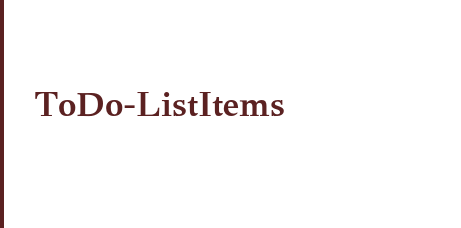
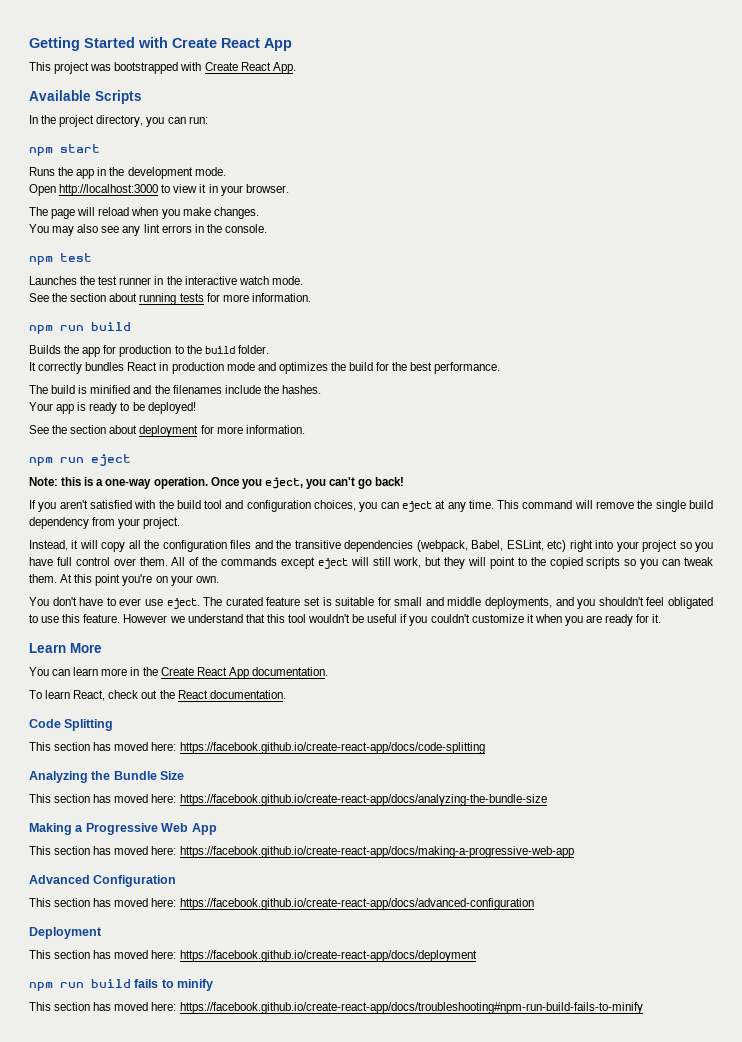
[34,92,285,117] ToDo-ListItems -> [29,37,292,51] [29,62,296,74] [29,90,142,104] [29,115,208,127] [29,144,100,156] [29,167,226,179] [29,184,289,196] [29,207,259,219] [29,224,267,236] [29,253,92,265] [29,276,303,285] [29,293,311,305] [29,322,131,334] [29,345,269,357] [29,362,501,374] [29,385,321,394] [29,402,196,414] [29,425,305,437] [29,454,131,466] [29,477,405,489] [29,500,713,512] [29,517,181,529] [29,540,714,552] [29,557,713,569] [29,574,219,586] [29,597,713,609] [29,614,662,626] [29,643,102,653] [29,667,328,679] [29,690,286,701] [29,719,114,731] [29,742,485,754] [29,771,185,783] [29,794,547,806] [29,823,217,835] [29,846,574,858] [29,875,177,887] [29,898,534,910] [29,927,102,939] [29,950,477,962] [29,979,214,991] [29,1002,643,1014] Getting Started with Create React App // This project was bootstrapped with Create React App. // Available Scripts // In the project directory, you can run: // npm start // Runs the app in the development mode. // Open http://localhost:3000 to view it in your browser. // The page will reload when you make changes. // You may also see any lint errors in the console. // npm test // Launches the test runner in the interactive watch mode. // See the section about running tests for more information. // npm run build // Builds the app for production to the build folder. // It correctly bundles React in production mode and optimizes the build for the best performance. // The build is minified and the filenames include the hashes. // Your app is ready to be deployed! // See the section about deployment for more information. // npm run eject // Note: this is a one-way operation. Once you eject, you can't go back! // If you aren't satisfied with the build tool and configuration choices, you can eject at any time. This command will remove the single build dependency from your project. // Instead, it will copy all the configuration files and the transitive dependencies (webpack, Babel, ESLint, etc) right into your project so you have full control over them. All of the commands except eject will still work, but they will point to the copied scripts so you can tweak them. At this point you're on your own. // You don't have to ever use eject. The curated feature set is suitable for small and middle deployments, and you shouldn't feel obligated to use this feature. However we understand that this tool wouldn't be useful if you couldn't customize it when you are ready for it. // Learn More // You can learn more in the Create React App documentation. // To learn React, check out the React documentation. // Code Splitting // This section has moved here: https://facebook.github.io/create-react-app/docs/code-splitting // Analyzing the Bundle Size // This section has moved here: https://facebook.github.io/create-react-app/docs/analyzing-the-bundle-size // Making a Progressive Web App // This section has moved here: https://facebook.github.io/create-react-app/docs/making-a-progressive-web-app // Advanced Configuration // This section has moved here: https://facebook.github.io/create-react-app/docs/advanced-configuration // Deployment // This section has moved here: https://facebook.github.io/create-react-app/docs/deployment // npm run build fails to minify // This section has moved here: https://facebook.github.io/create-react-app/docs/troubleshooting#npm-run-build-fails-to-minify

